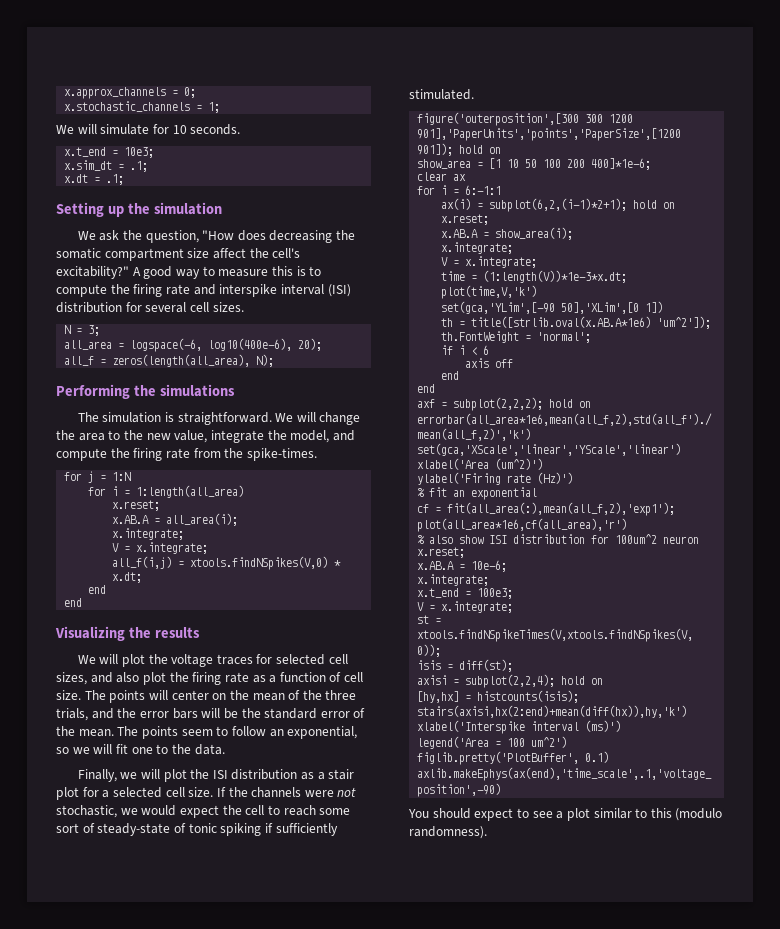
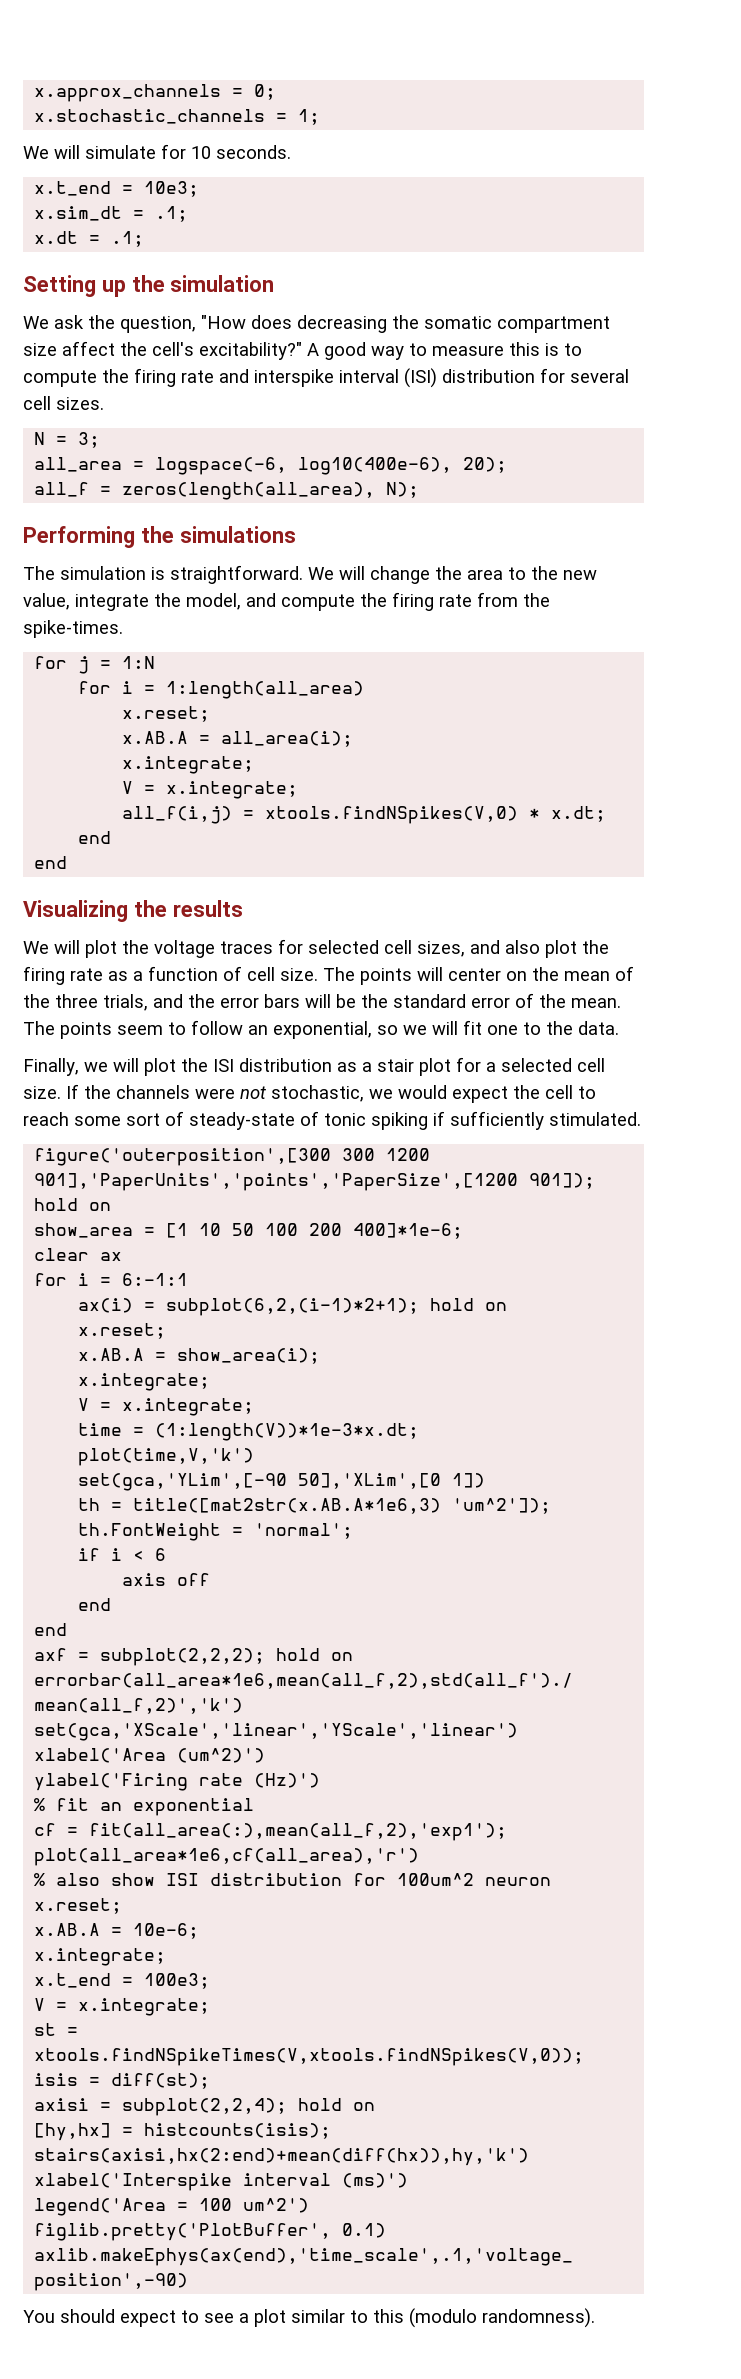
[471,316,652,328] title([strlib.oval(x.AB.A*1e6) -> [133,1498,442,1514] title([mat2str(x.AB.A*1e6,3)

